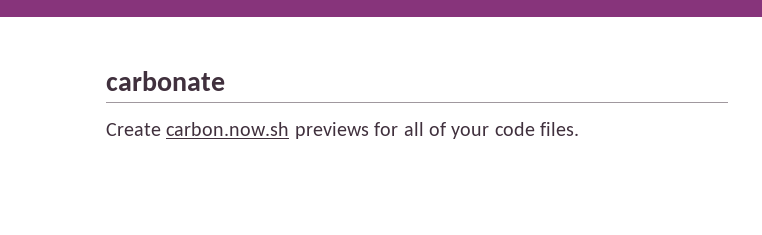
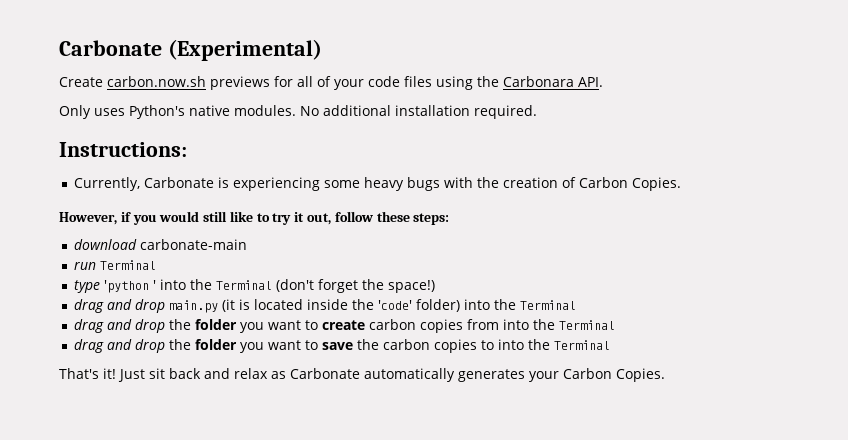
[106,71,225,91] carbonate -> [59,39,322,61] Carbonate (Experimental)
[540,122,580,136] files. -> [404,76,603,90] [59,105,537,119] [59,142,187,157] [73,177,681,191] [59,211,450,225] [73,239,247,250] [73,260,156,270] [73,279,435,293] [73,299,576,313] [73,319,615,333] [73,339,610,353] [59,368,665,382] files using the Carbonara API. // Only uses Python's native modules. No additional installation required. // Instructions: // Currently, Carbonate is experiencing some heavy bugs with the creation of Carbon Copies. // However, if you would still like to try it out, follow these steps: // download carbonate-main // run Terminal // type 'python ' into the Terminal (don't forget the space!) // drag and drop main.py (it is located inside the 'code' folder) into the Terminal // drag and drop the folder you want to create carbon copies from into the Terminal // drag and drop the folder you want to save the carbon copies to into the Terminal // That's it! Just sit back and relax as Carbonate automatically generates your Carbon Copies.

